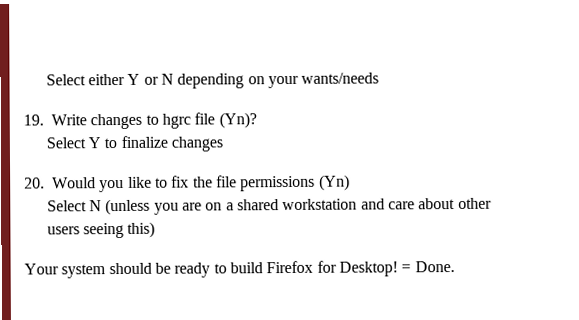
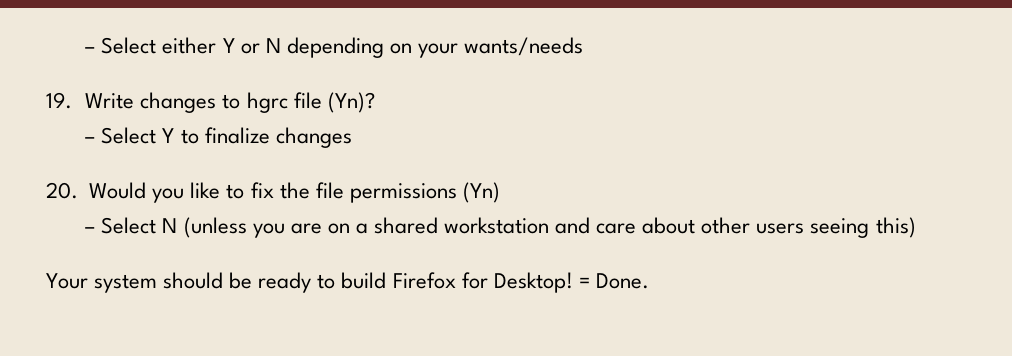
(45, 80) none -> [85,47,96,53] –
(257, 120) none -> [85,137,96,143] –
(350, 182) none -> [85,227,96,233] –

